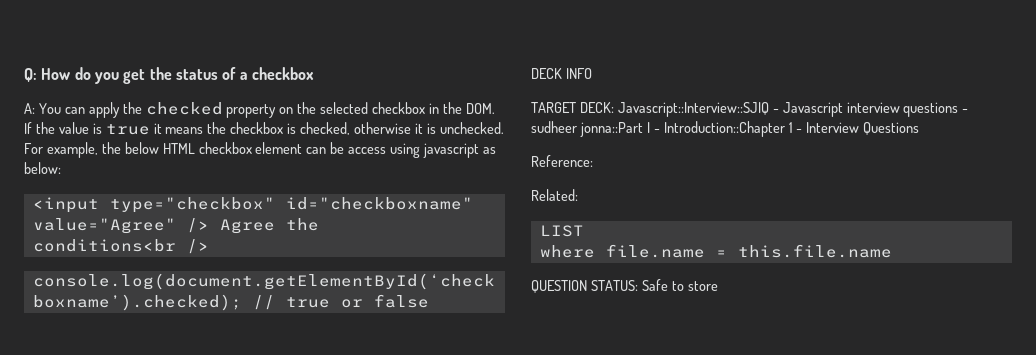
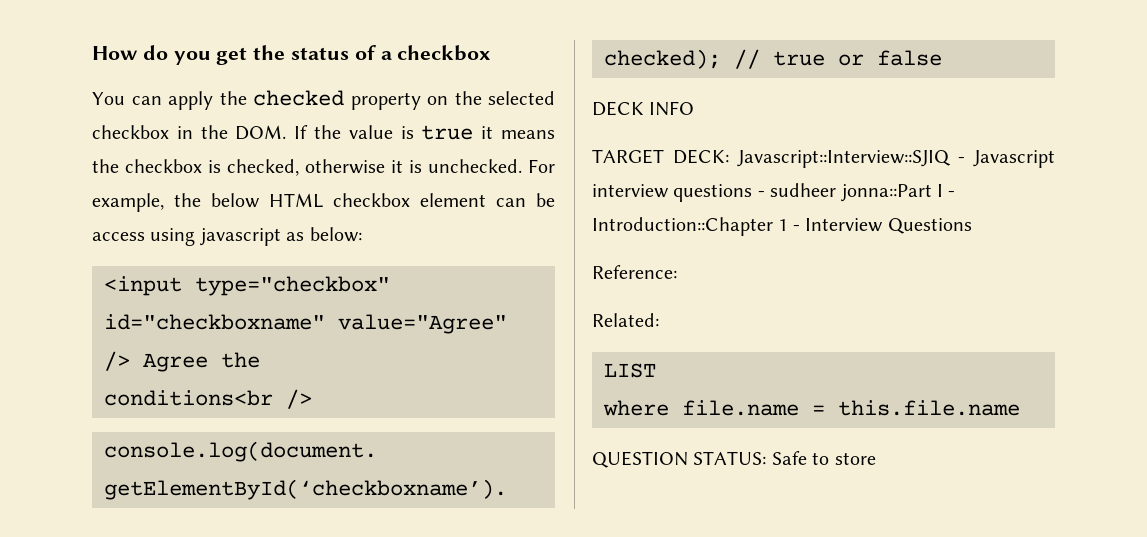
[24,68,37,82] Q: -> (92, 53) none
[24,103,35,114] A: -> (492, 53) none

